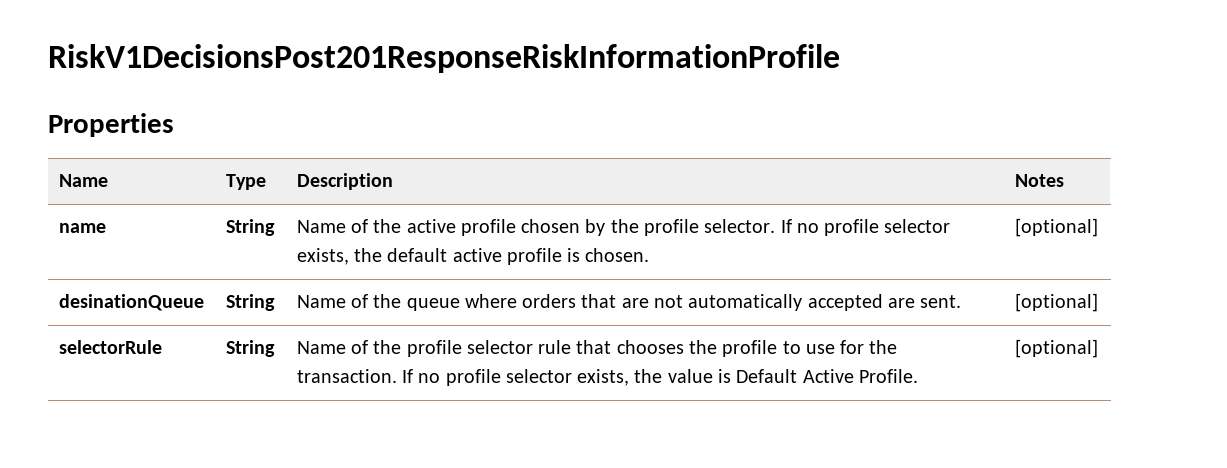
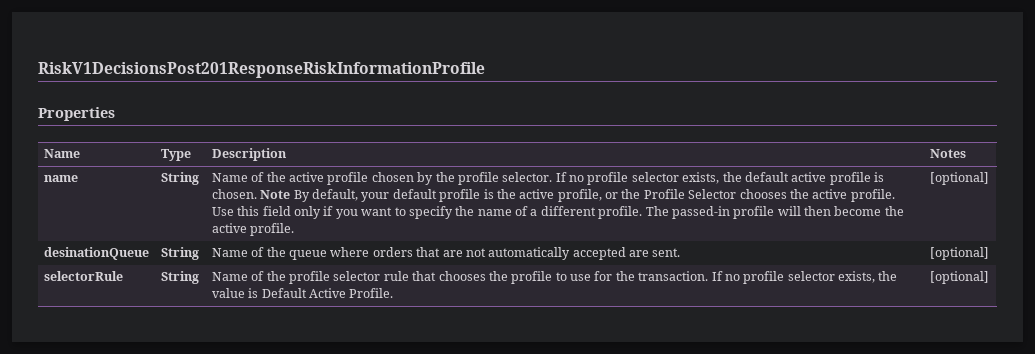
(650, 255) none -> [260,189,895,202] [211,206,904,219] [211,223,295,236] Note By default, your default profile is the active profile, or the Profile Selector chooses the active profile. Use this field only if you want to specify the name of a different profile. The passed-in profile will then become the active profile.

